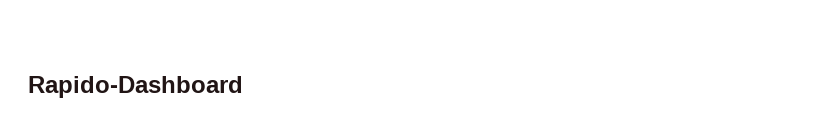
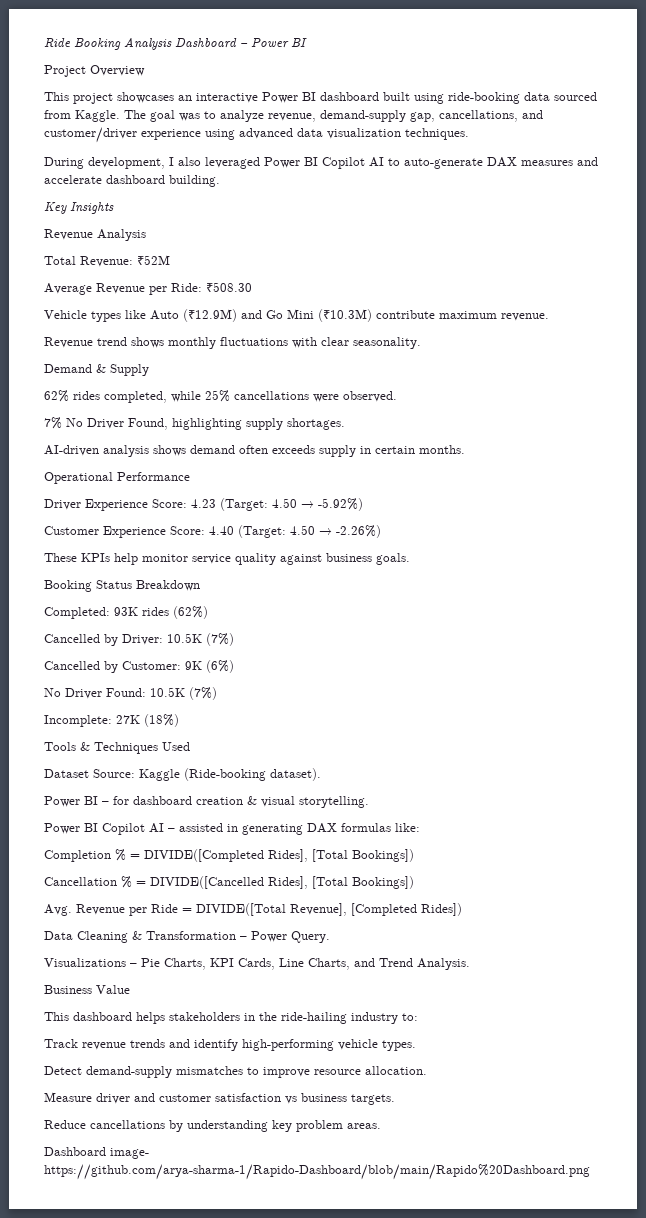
[28,76,243,98] Rapido-Dashboard -> [44,37,307,50] [44,65,145,77] [44,92,597,104] [44,110,543,122] [44,127,469,143] [44,157,598,169] [44,175,220,187] [44,202,114,214] [44,229,146,241] [44,255,170,267] [44,282,252,295] [44,309,549,322] [44,337,421,349] [44,364,149,376] [44,390,397,403] [44,417,345,430] [44,445,465,457] [44,472,190,484] [44,498,363,511] [44,525,381,538] [44,553,410,565] [44,580,200,592] [44,606,208,619] [44,633,234,646] [44,660,234,673] [44,687,217,700] [44,714,179,727] [44,742,190,754] [44,768,321,781] [44,796,369,808] [44,823,420,835] [44,849,414,862] [44,876,414,889] [44,903,462,916] [44,931,330,943] [44,958,470,970] [44,985,130,994] [44,1012,418,1024] [44,1039,416,1051] [44,1066,427,1078] [44,1092,395,1105] [44,1120,381,1132] [44,1147,149,1159] [44,1164,590,1180] Ride Booking Analysis Dashboard – Power BI // Project Overview // This project showcases an interactive Power BI dashboard built using ride-booking data sourced from Kaggle. The goal was to analyze revenue, demand-supply gap, cancellations, and customer/driver experience using advanced data visualization techniques. // During development, I also leveraged Power BI Copilot AI to auto-generate DAX measures and accelerate dashboard building. // Key Insights // Revenue Analysis // Total Revenue: ₹52M // Average Revenue per Ride: ₹508.30 // Vehicle types like Auto (₹12.9M) and Go Mini (₹10.3M) contribute maximum revenue. // Revenue trend shows monthly fluctuations with clear seasonality. // Demand & Supply // 62% rides completed, while 25% cancellations were observed. // 7% No Driver Found, highlighting supply shortages. // AI-driven analysis shows demand often exceeds supply in certain months. // Operational Performance // Driver Experience Score: 4.23 (Target: 4.50 → -5.92%) // Customer Experience Score: 4.40 (Target: 4.50 → -2.26%) // These KPIs help monitor service quality against business goals. // Booking Status Breakdown // Completed: 93K rides (62%) // Cancelled by Driver: 10.5K (7%) // Cancelled by Customer: 9K (6%) // No Driver Found: 10.5K (7%) // Incomplete: 27K (18%) // Tools & Techniques Used // Dataset Source: Kaggle (Ride-booking dataset). // Power BI – for dashboard creation & visual storytelling. // Power BI Copilot AI – assisted in generating DAX formulas like: // Completion % = DIVIDE([Completed Rides], [Total Bookings]) // Cancellation % = DIVIDE([Cancelled Rides], [Total Bookings]) // Avg. Revenue per Ride = DIVIDE([Total Revenue], [Completed Rides]) // Data Cleaning & Transformation – Power Query. // Visualizations – Pie Charts, KPI Cards, Line Charts, and Trend Analysis. // Business Value // This dashboard helps stakeholders in the ride-hailing industry to: // Track revenue trends and identify high-performing vehicle types. // Detect demand-supply mismatches to improve resource allocation. // Measure driver and customer satisfaction vs business targets. // Reduce cancellations by understanding key problem areas. // Dashboard image- https://github.com/arya-sharma-1/Rapido-Dashboard/blob/main/Rapido%20Dashboard.png

